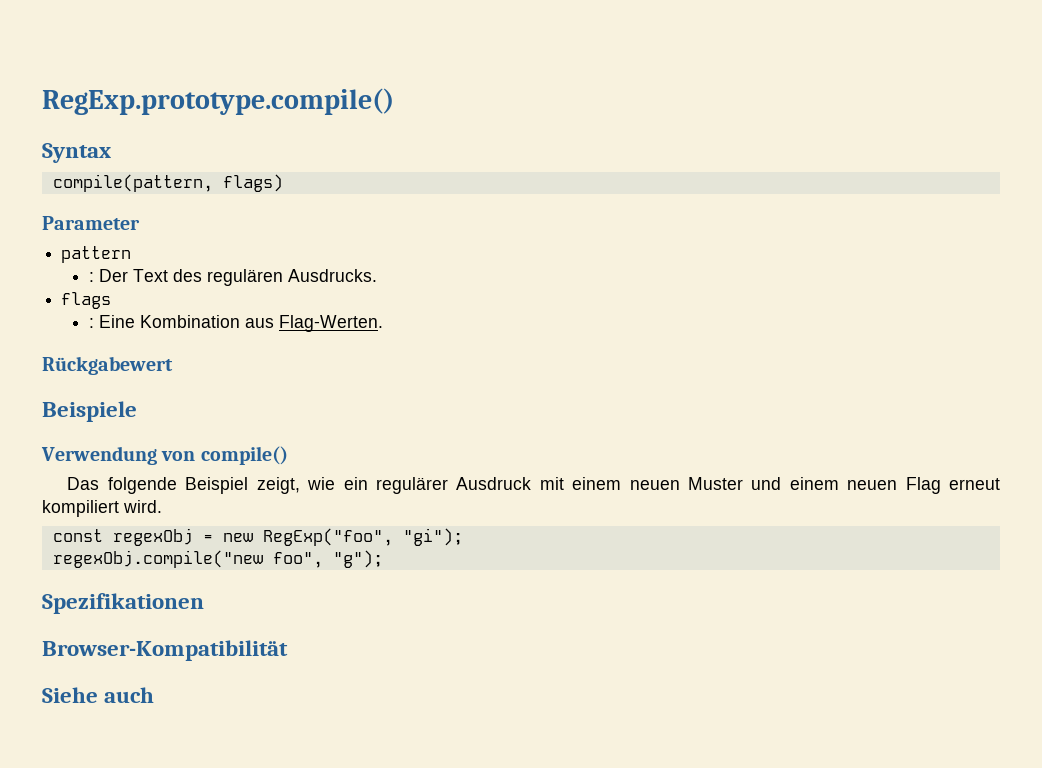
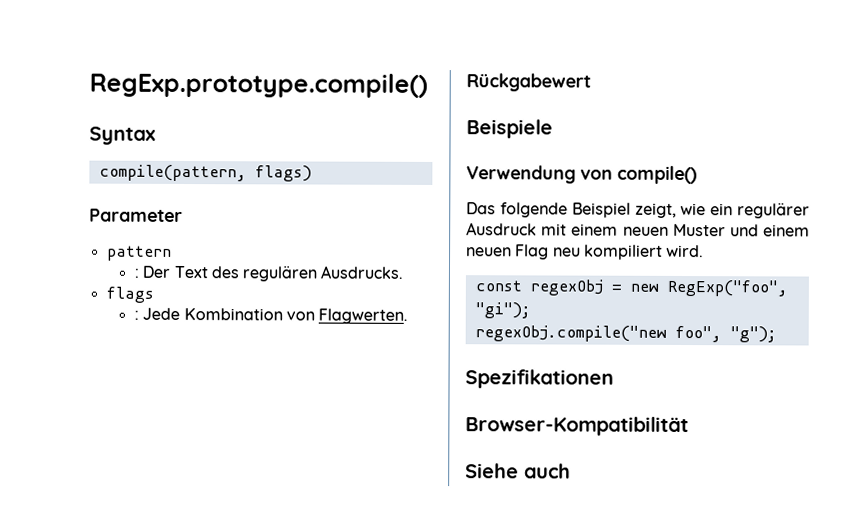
[98,315,383,332] Eine Kombination aus Flag-Werten. -> [142,307,409,324] Jede Kombination von Flagwerten.
[948,478,1000,490] erneut -> [552,247,581,257] neu

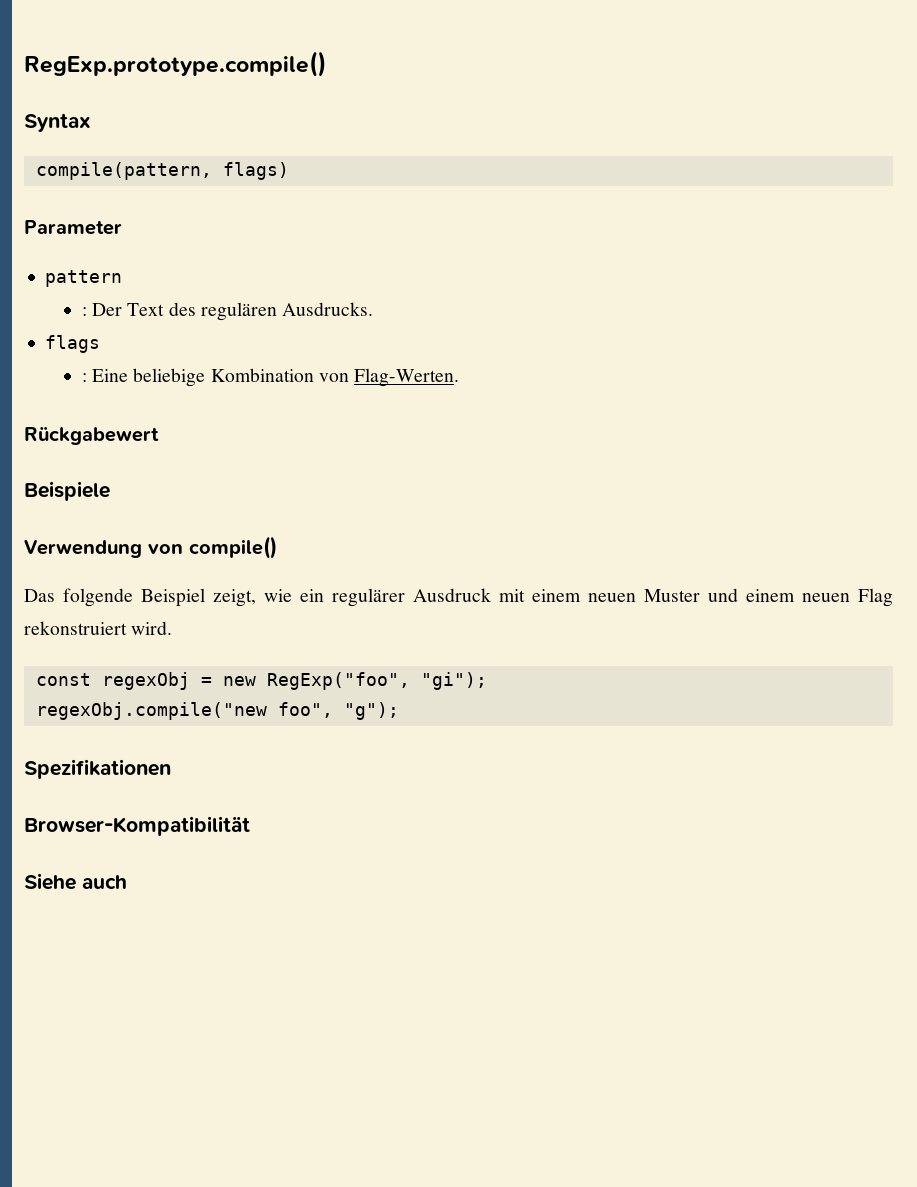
[142,307,181,320] Jede -> [92,368,206,387] Eine beliebige
[318,308,409,324] Flagwerten. -> [354,368,460,387] Flag-Werten.
[552,244,663,260] neu kompiliert -> [24,621,127,635] rekonstruiert

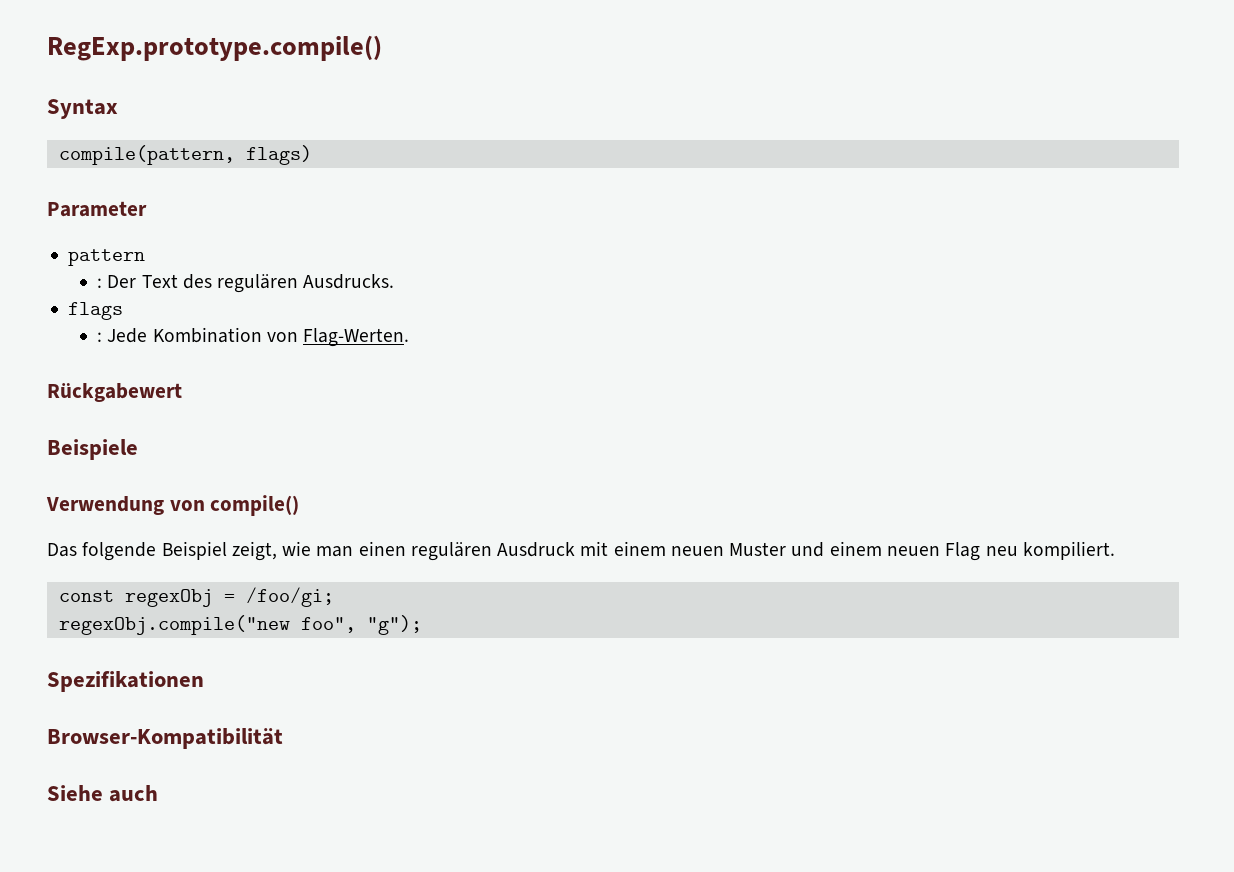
[92,368,206,387] Eine beliebige -> [107,328,148,343] Jede
[300,588,405,607] ein regulärer -> [316,541,492,561] man einen regulären
[24,621,173,635] rekonstruiert wird. -> [985,541,1115,560] neu kompiliert.
[222,672,487,690] new RegExp("foo", "gi"); -> [245,587,334,607] /foo/gi;

